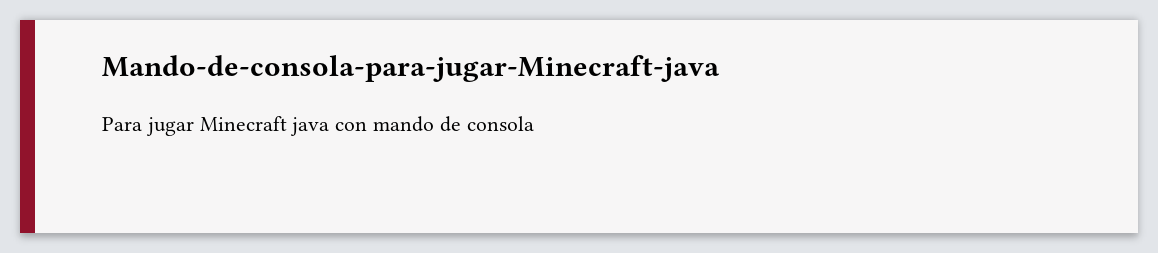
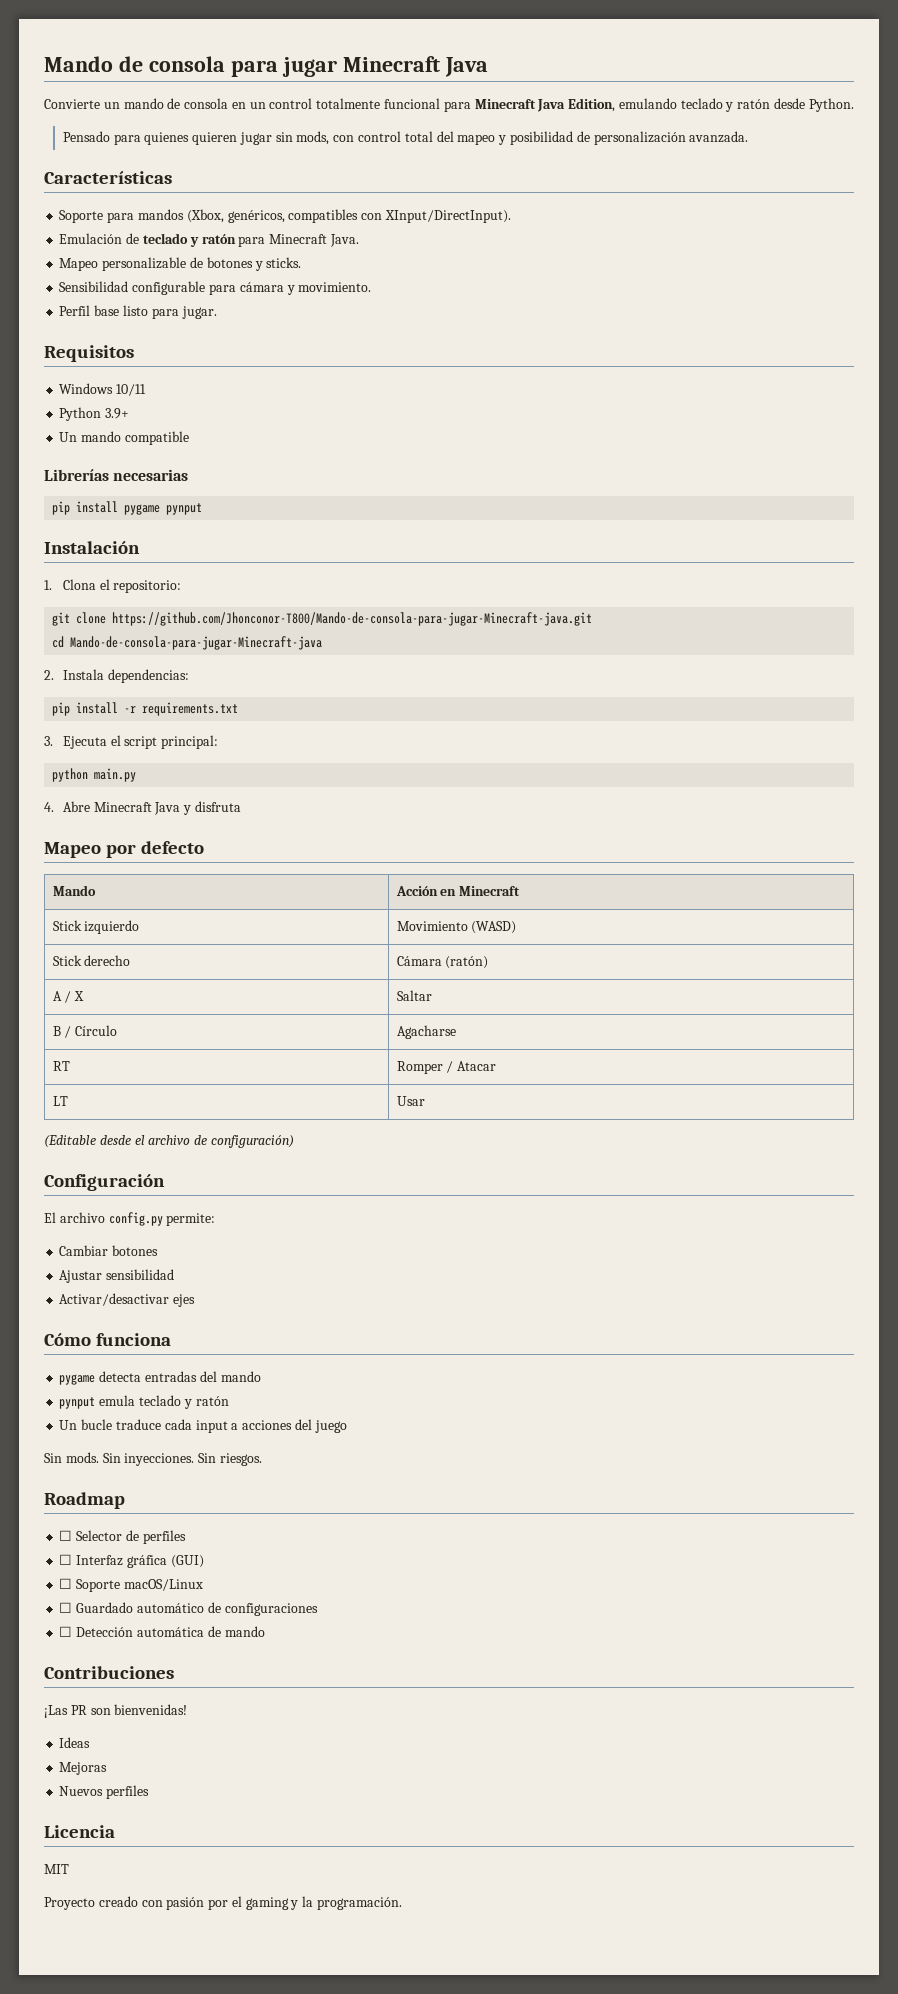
[102,55,720,82] [102,116,534,136] Mando-de-consola-para-jugar-Minecraft-java // Para jugar Minecraft java con mando de consola -> [44,56,488,77] [44,98,854,112] [62,131,749,145] [44,171,172,184] [59,209,511,223] [59,233,359,247] [59,257,302,271] [59,281,372,295] [59,305,217,319] [44,345,134,362] [59,383,147,396] [59,407,130,421] [59,431,189,445] [44,469,189,481] [52,501,203,515] [44,541,140,554] [44,579,182,593] [52,612,593,626] [52,636,323,650] [44,669,189,683] [52,702,239,716] [44,735,219,749] [52,768,137,782] [44,801,241,815] [44,841,205,858] [52,885,96,896] [395,886,521,896] [52,920,140,934] [396,921,517,934] [52,955,131,966] [396,956,489,969] [52,991,85,1003] [396,990,432,1001] [52,1025,118,1038] [396,1025,456,1039] [52,1061,70,1071] [396,1061,497,1074] [52,1096,68,1106] [396,1096,425,1106] [44,1135,294,1148] [44,1174,165,1191] [44,1212,216,1226] [59,1245,159,1256] [59,1269,175,1283] [59,1293,196,1307] [44,1333,172,1346] [59,1371,261,1385] [59,1395,229,1409] [59,1419,347,1433] [44,1452,262,1466] [44,1492,125,1509] [59,1530,186,1544] [59,1554,204,1568] [59,1578,203,1592] [59,1602,318,1616] [59,1626,265,1637] [44,1666,174,1679] [44,1704,188,1718] [59,1737,91,1748] [59,1762,108,1775] [59,1785,150,1799] [44,1825,115,1838] [44,1864,69,1874] [44,1896,403,1910] Mando de consola para jugar Minecraft Java // Convierte un mando de consola en un control totalmente funcional para Minecraft Java Edition, emulando teclado y ratón desde Python. // Pensado para quienes quieren jugar sin mods, con control total del mapeo y posibilidad de personalización avanzada. // Características // Soporte para mandos (Xbox, genéricos, compatibles con XInput/DirectInput). // Emulación de teclado y ratón para Minecraft Java. // Mapeo personalizable de botones y sticks. // Sensibilidad configurable para cámara y movimiento. // Perfil base listo para jugar. // Requisitos // Windows 10/11 // Python 3.9+ // Un mando compatible // Librerías necesarias // pip install pygame pynput // Instalación // 1. Clona el repositorio: // git clone https://github.com/Jhonconor-T800/Mando-de-consola-para-jugar-Minecraft-java.git // cd Mando-de-consola-para-jugar-Minecraft-java // 2. Instala dependencias: // pip install -r requirements.txt // 3. Ejecuta el script principal: // python main.py // 4. Abre Minecraft Java y disfruta // Mapeo por defecto // Mando | Acción en Minecraft // Stick izquierdo | Movimiento (WASD) // Stick derecho | Cámara (ratón) // A / X | Saltar // B / Círculo | Agacharse // RT | Romper / Atacar // LT | Usar // (Editable desde el archivo de configuración) // Configuración // El archivo config.py permite: // Cambiar botones // Ajustar sensibilidad // Activar/desactivar ejes // Cómo funciona // pygame detecta entradas del mando // pynput emula teclado y ratón // Un bucle traduce cada input a acciones del juego // Sin mods. Sin inyecciones. Sin riesgos. // Roadmap // ☐ Selector de perfiles // ☐ Interfaz gráfica (GUI) // ☐ Soporte macOS/Linux // ☐ Guardado automático de configuraciones // ☐ Detección automática de mando // Contribuciones // ¡Las PR son bienvenidas! // Ideas // Mejoras // Nuevos perfiles // Licencia // MIT // Proyecto creado con pasión por el gaming y la programación.

